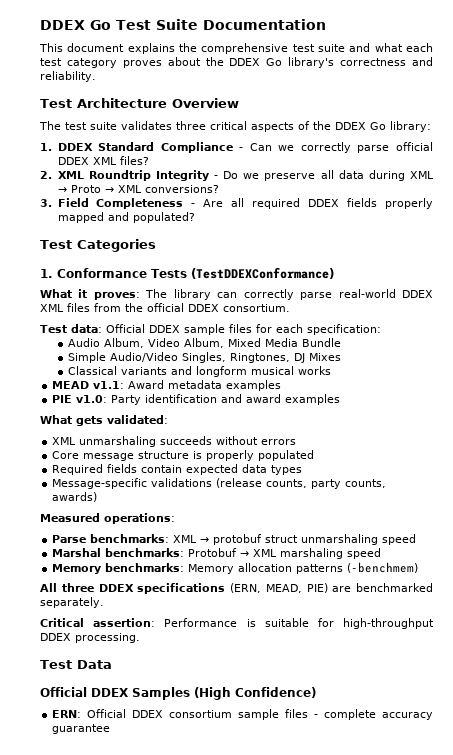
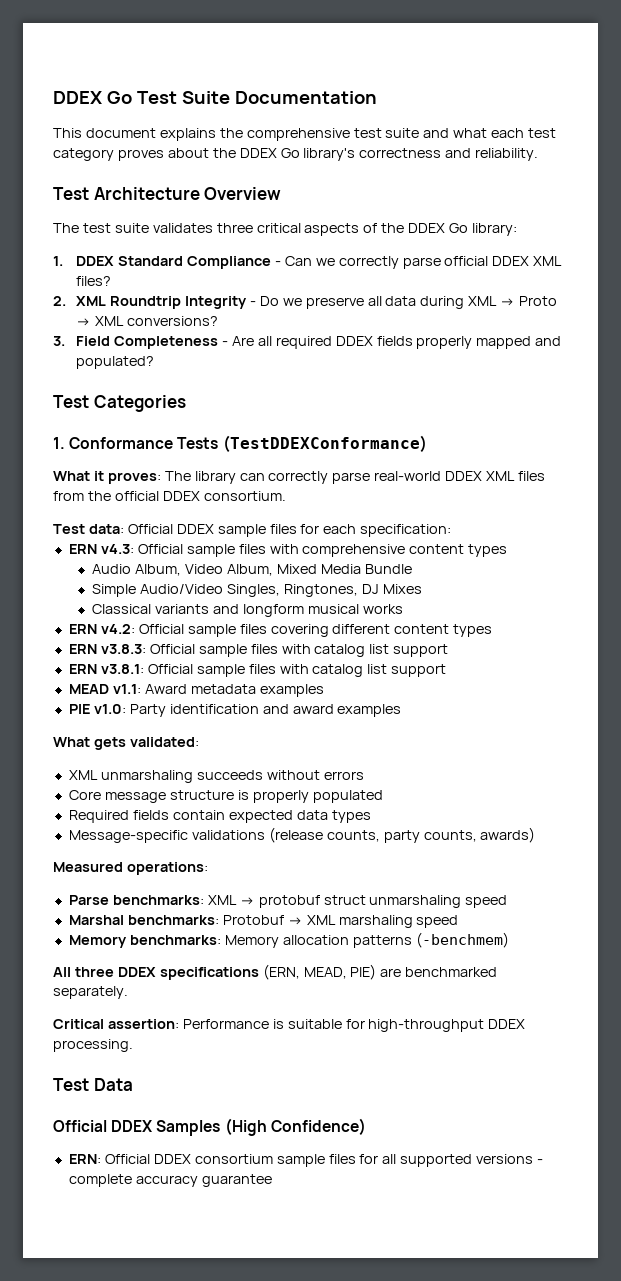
(381, 329) none -> [68,544,508,557] // ERN v4.3: Official sample files with comprehensive content types
(331, 370) none -> [68,624,493,637] [68,644,449,657] [68,664,447,677] // ERN v4.2: Official sample files covering different content types // ERN v3.8.3: Official sample files with catalog list support // ERN v3.8.1: Official sample files with catalog list support
(309, 713) none -> [359,1154,534,1167] for all supported versions

